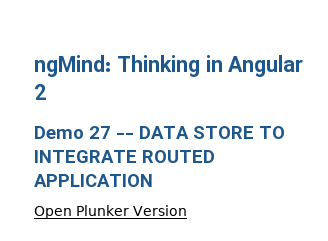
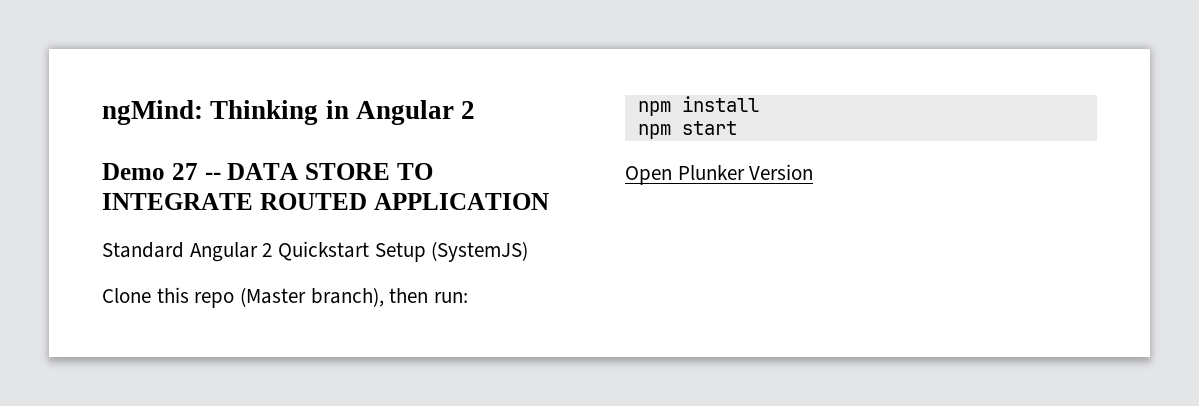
(153, 180) none -> [102,241,529,262] [102,287,469,308] [637,96,759,116] [637,121,737,139] // Standard Angular 2 Quickstart Setup (SystemJS) // Clone this repo (Master branch), then run: // npm install // npm start

